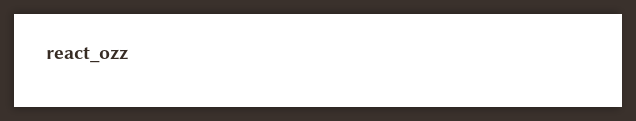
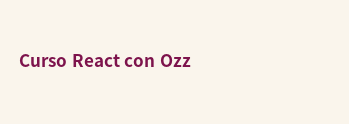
[46,47,128,63] react_ozz -> [19,54,191,67] Curso React con Ozz

